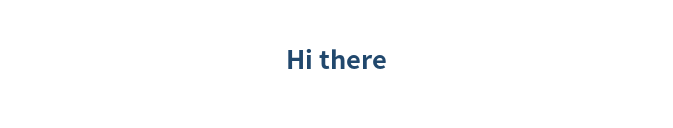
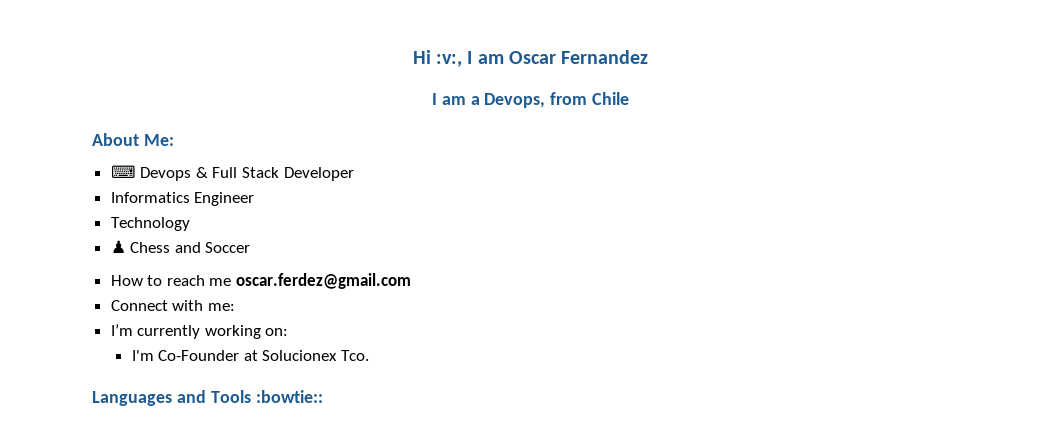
[319,49,388,69] there -> [436,50,649,67] [431,92,630,108] [92,133,174,146] [110,165,354,181] [110,192,255,206] [110,217,190,231] [110,240,251,254] [110,273,412,289] [110,300,235,311] [110,324,289,339] [131,350,370,361] [92,390,323,406] :v:, I am Oscar Fernandez // I am a Devops, from Chile // About Me: // ⌨ Devops & Full Stack Developer // Informatics Engineer // Technology // ♟ Chess and Soccer // How to reach me oscar.ferdez@gmail.com // Connect with me: // I’m currently working on: // I'm Co-Founder at Solucionex Tco. // Languages and Tools :bowtie::

